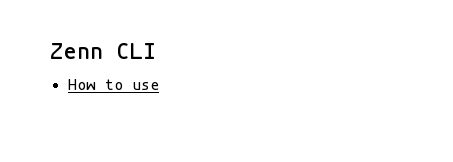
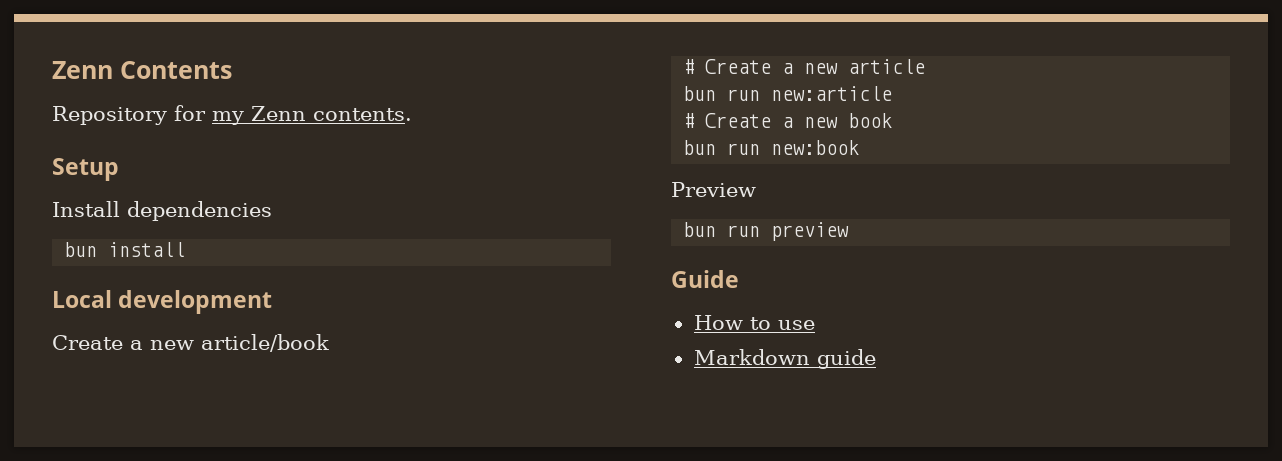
[50,43,156,59] Zenn CLI -> [52,61,232,79] [52,105,412,125] [52,158,119,181] [52,201,272,221] [64,242,186,257] [52,290,273,314] [52,334,329,352] [683,59,926,74] [683,86,893,101] [683,113,893,128] [683,140,860,155] [671,182,756,197] [683,222,850,241] [671,270,739,288] Zenn Contents // Repository for my Zenn contents. // Setup // Install dependencies // bun install // Local development // Create a new article/book // # Create a new article // bun run new:article // # Create a new book // bun run new:book // Preview // bun run preview // Guide
(160, 86) none -> [693,349,876,369] // Markdown guide

